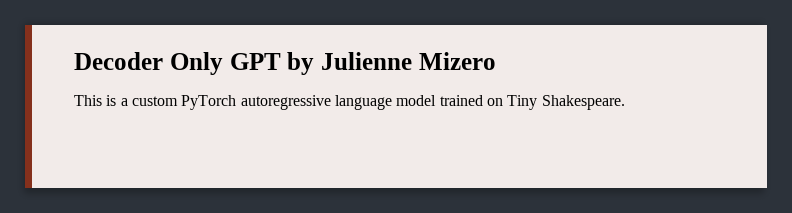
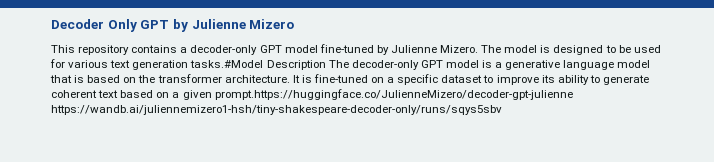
[106,95,625,110] is a custom PyTorch autoregressive language model trained on Tiny Shakespeare. -> [78,44,661,55] [50,59,651,70] [50,74,649,85] [51,89,573,100] [51,105,502,115] repository contains a decoder-only GPT model fine-tuned by Julienne Mizero. The model is designed to be used for various text generation tasks.#Model Description The decoder-only GPT model is a generative language model that is based on the transformer architecture. It is fine-tuned on a specific dataset to improve its ability to generate coherent text based on a given prompt.https://huggingface.co/JulienneMizero/decoder-gpt-julienne https://wandb.ai/juliennemizero1-hsh/tiny-shakespeare-decoder-only/runs/sqys5sbv

